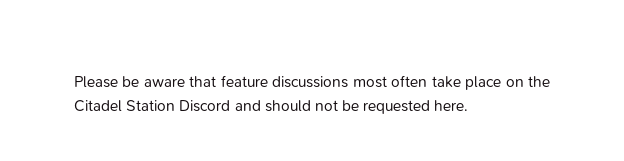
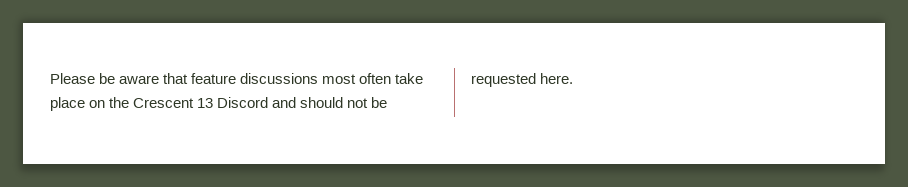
[74,100,176,112] Citadel Station -> [133,98,214,108] Crescent 13

